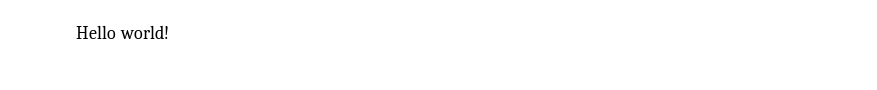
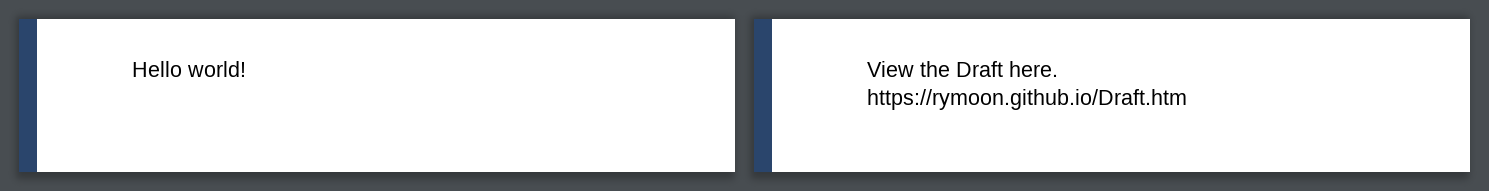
(169, 32) none -> [867,61,1058,77] [867,89,1187,110] // View the Draft here. https://rymoon.github.io/Draft.htm

